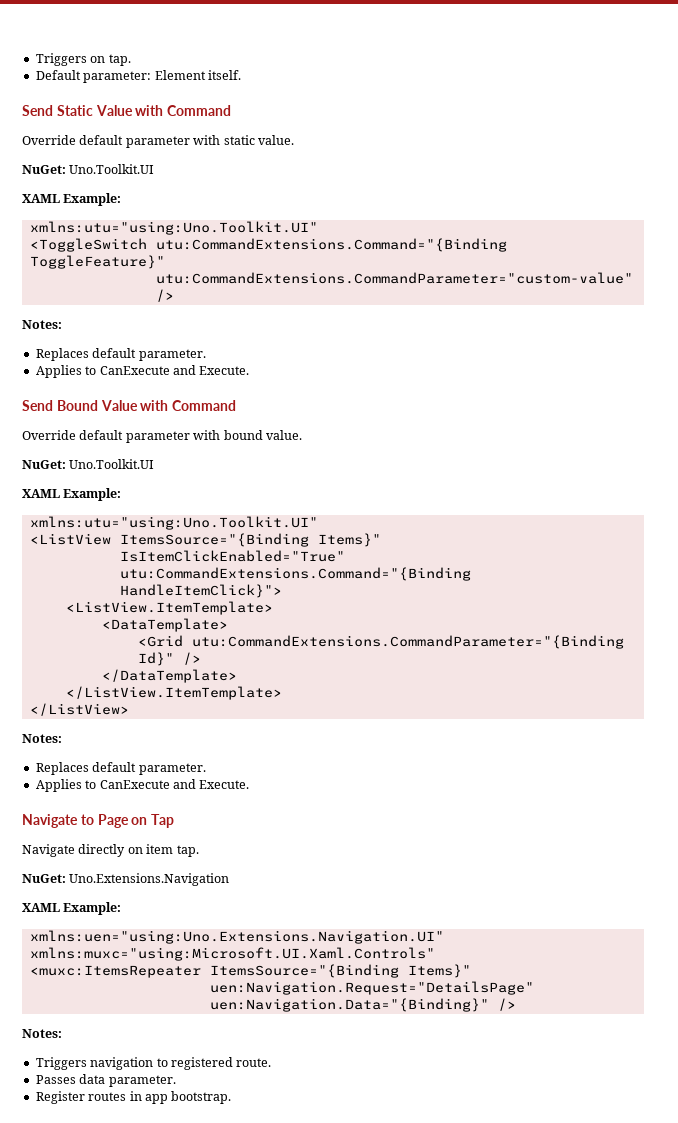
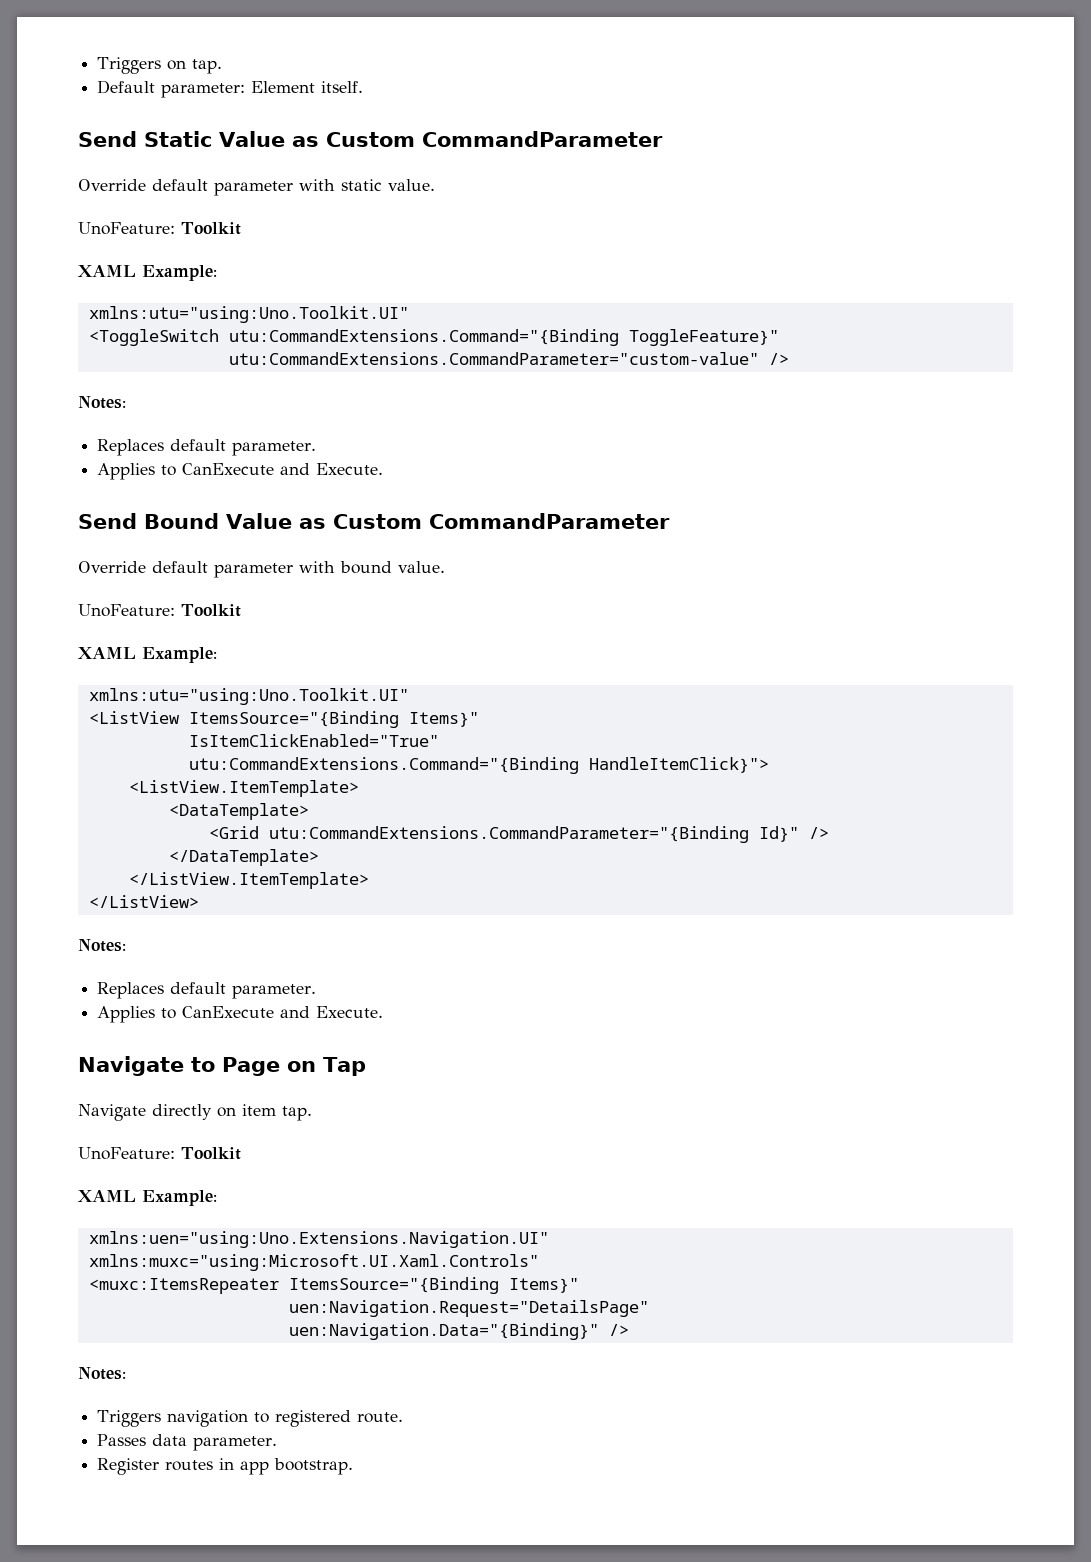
[135,105,232,116] with Command -> [291,131,663,147] as Custom CommandParameter
[22,164,155,174] NuGet: Uno.Toolkit.UI -> [78,222,241,235] UnoFeature: Toolkit
[140,400,237,411] with Command -> [298,513,670,529] as Custom CommandParameter
[22,459,155,469] NuGet: Uno.Toolkit.UI -> [78,604,241,617] UnoFeature: Toolkit
[22,873,230,886] NuGet: Uno.Extensions.Navigation -> [78,1147,241,1160] UnoFeature: Toolkit

